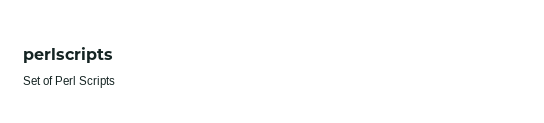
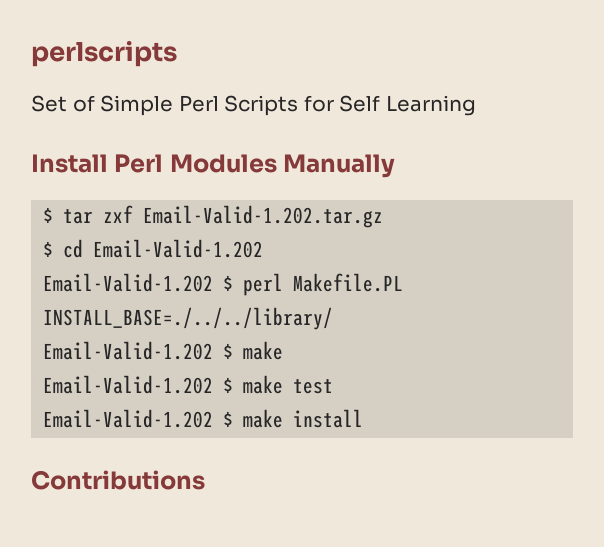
(54, 80) none -> [100,95,174,116] Simple
(116, 82) none -> [303,95,476,116] [31,154,396,178] [43,205,384,228] [43,239,264,258] [43,273,404,296] [43,307,334,330] [43,341,284,360] [43,375,334,394] [43,409,364,428] [31,470,205,490] for Self Learning // Install Perl Modules Manually // $ tar zxf Email-Valid-1.202.tar.gz // $ cd Email-Valid-1.202 // Email-Valid-1.202 $ perl Makefile.PL INSTALL_BASE=./../../library/ // Email-Valid-1.202 $ make // Email-Valid-1.202 $ make test // Email-Valid-1.202 $ make install // Contributions

